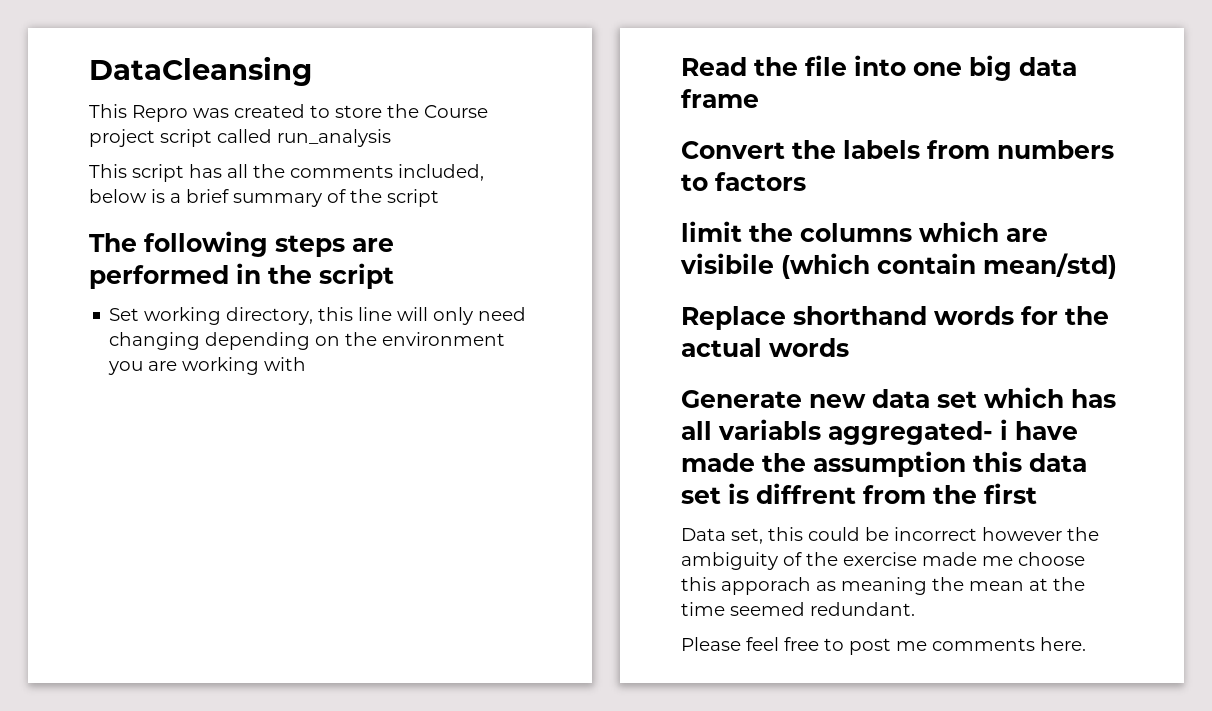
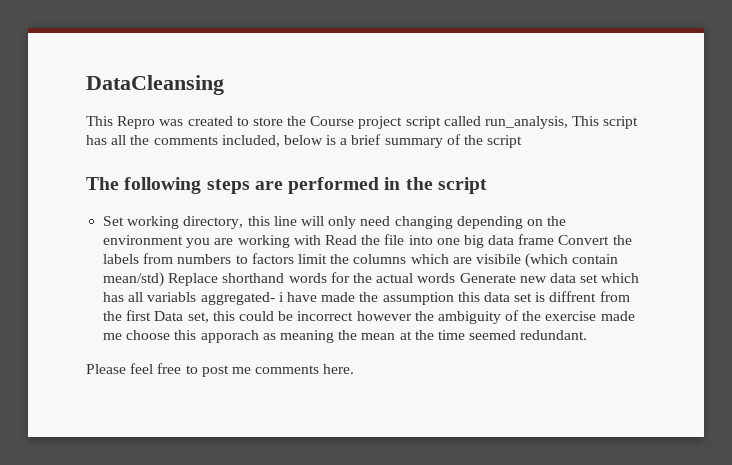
[277,129,391,147] run_analysis // -> [485,116,569,129] run_analysis,
(307, 364) // -> (321, 240) none
(759, 98) // -> (555, 239) none
(806, 181) // -> (294, 258) none
(1117, 266) // -> (165, 279) none
(849, 347) // -> (456, 278) none
(1037, 493) // -> (152, 315) none

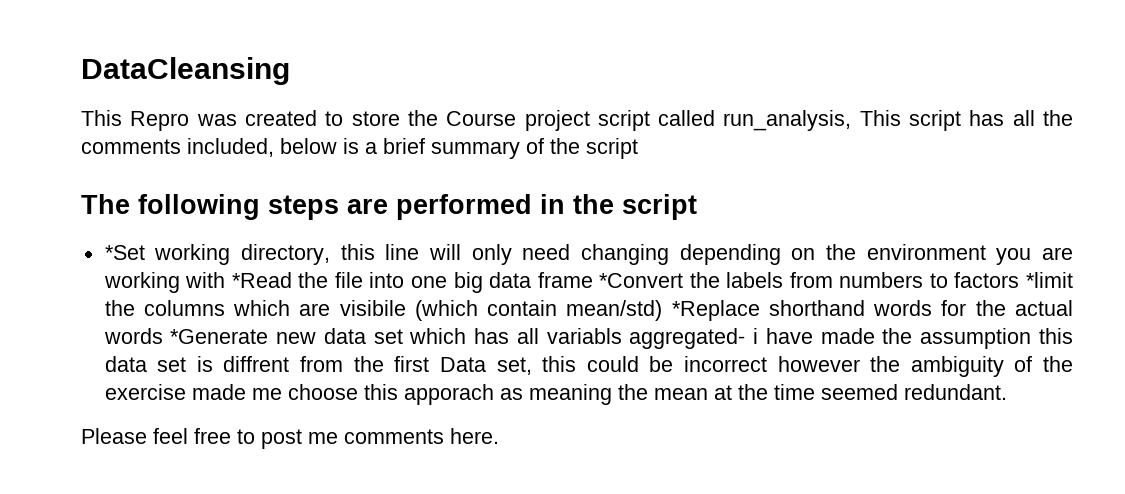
[103,216,125,226] Set -> [104,245,145,260] *Set
[324,235,357,245] Read -> [231,272,292,288] *Read
[558,235,610,245] Convert -> [599,273,684,288] *Convert
[297,254,327,264] limit -> [1025,272,1073,288] *limit
[168,273,219,286] Replace -> [671,300,760,321] *Replace
[459,273,516,283] Generate -> [170,329,269,344] *Generate

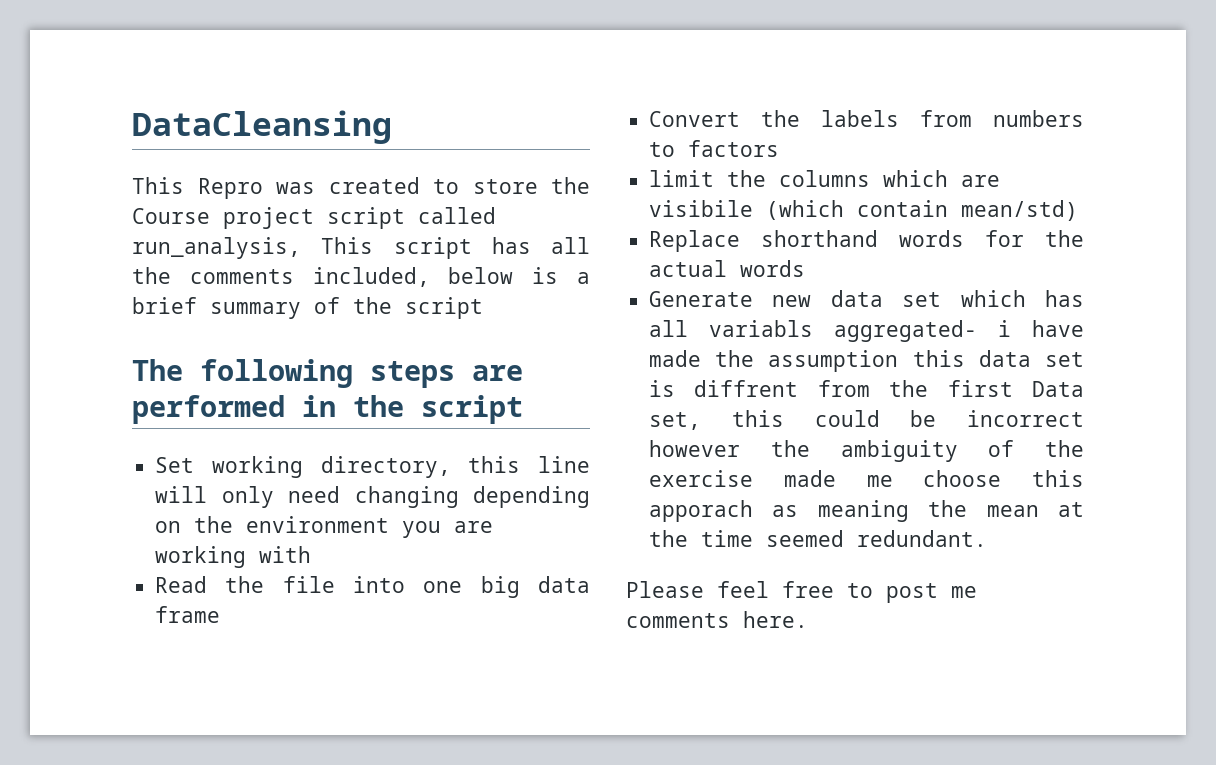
[104,245,145,260] *Set -> [155,457,195,473] Set
[231,272,292,288] *Read -> [155,576,208,593] // Read
[599,273,684,288] *Convert -> [649,111,741,127] // Convert
[1025,272,1073,288] *limit -> [649,170,715,187] // limit
[671,300,760,321] *Replace -> [649,230,741,252] // Replace
[170,329,269,344] *Generate -> [649,291,754,307] // Generate

